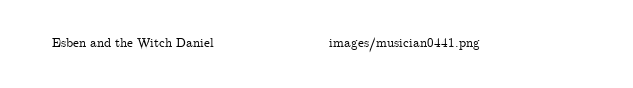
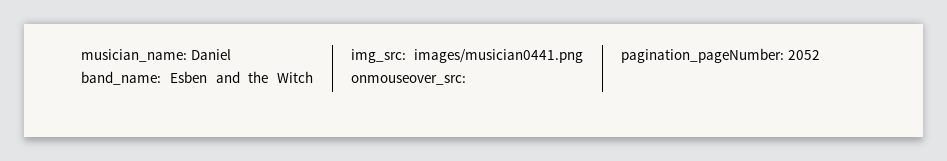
(52, 42) none -> [81,49,231,62] [81,71,161,85] musician_name: Daniel band_name:
[176,37,480,53] Daniel images/musician0441.png -> [351,49,583,63] [351,75,466,85] [621,48,820,63] img_src: images/musician0441.png onmouseover_src: pagination_pageNumber: 2052

